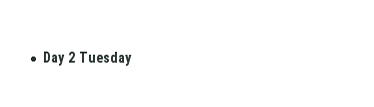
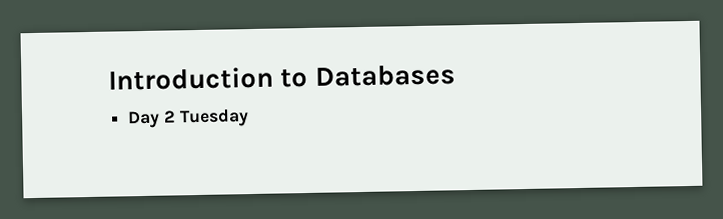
(42, 58) none -> [108,64,456,91] Introduction to Databases //

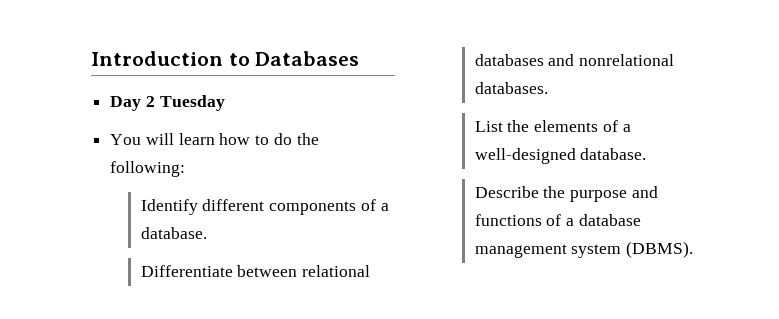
(249, 118) none -> [110,133,319,145] [110,161,186,177] [140,199,389,215] [140,227,207,239] [140,265,371,277] [474,54,675,66] [474,82,548,94] [474,120,631,132] [474,148,647,164] [474,186,658,202] [474,214,641,226] [474,241,694,258] // You will learn how to do the following: // Identify different components of a database. // Differentiate between relational databases and nonrelational databases. // List the elements of a well-designed database. // Describe the purpose and functions of a database management system (DBMS).

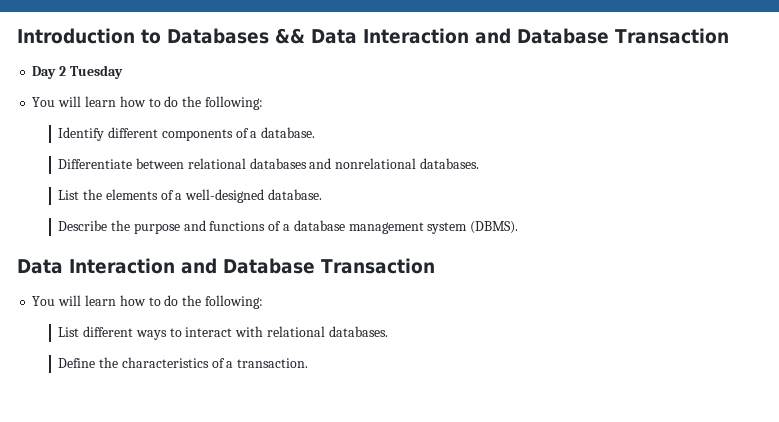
(360, 58) none -> [275,28,729,44] && Data Interaction and Database Transaction
(694, 249) none -> [17,258,435,274] [32,295,263,309] [58,326,388,340] [58,357,309,368] // Data Interaction and Database Transaction // You will learn how to do the following: // List different ways to interact with relational databases. // Define the characteristics of a transaction.

